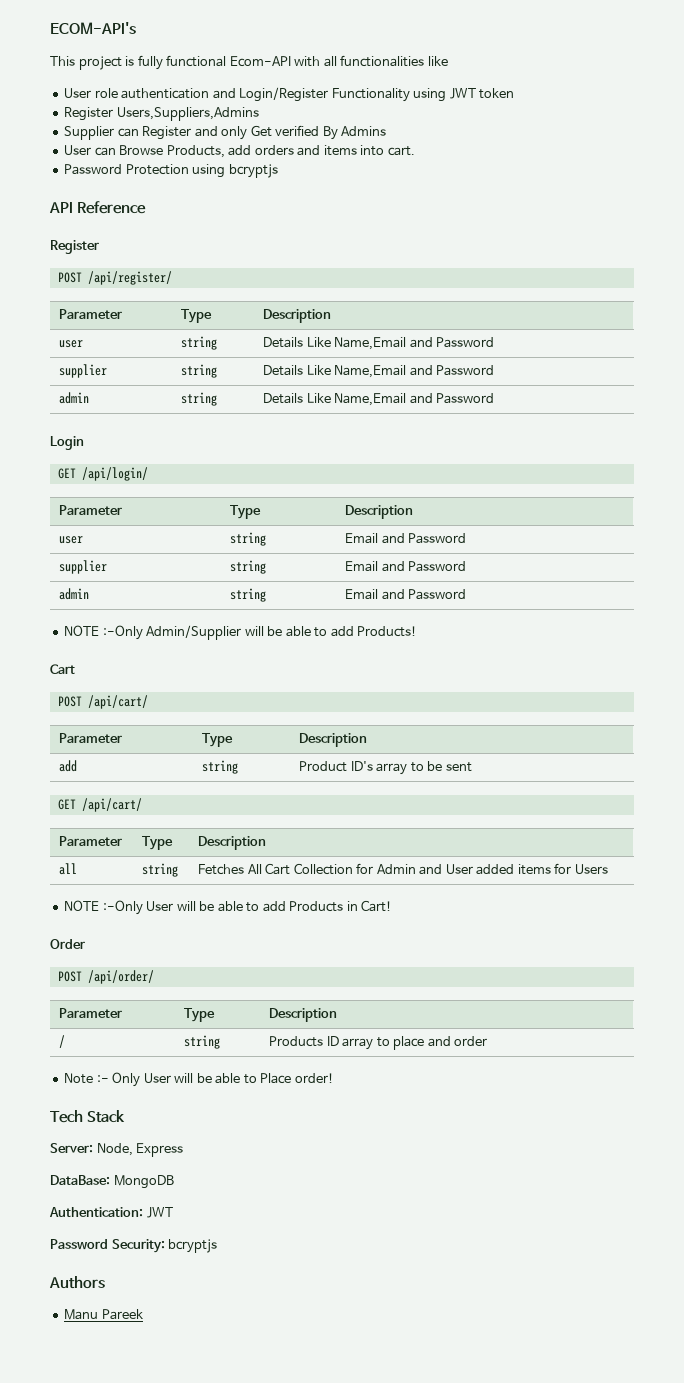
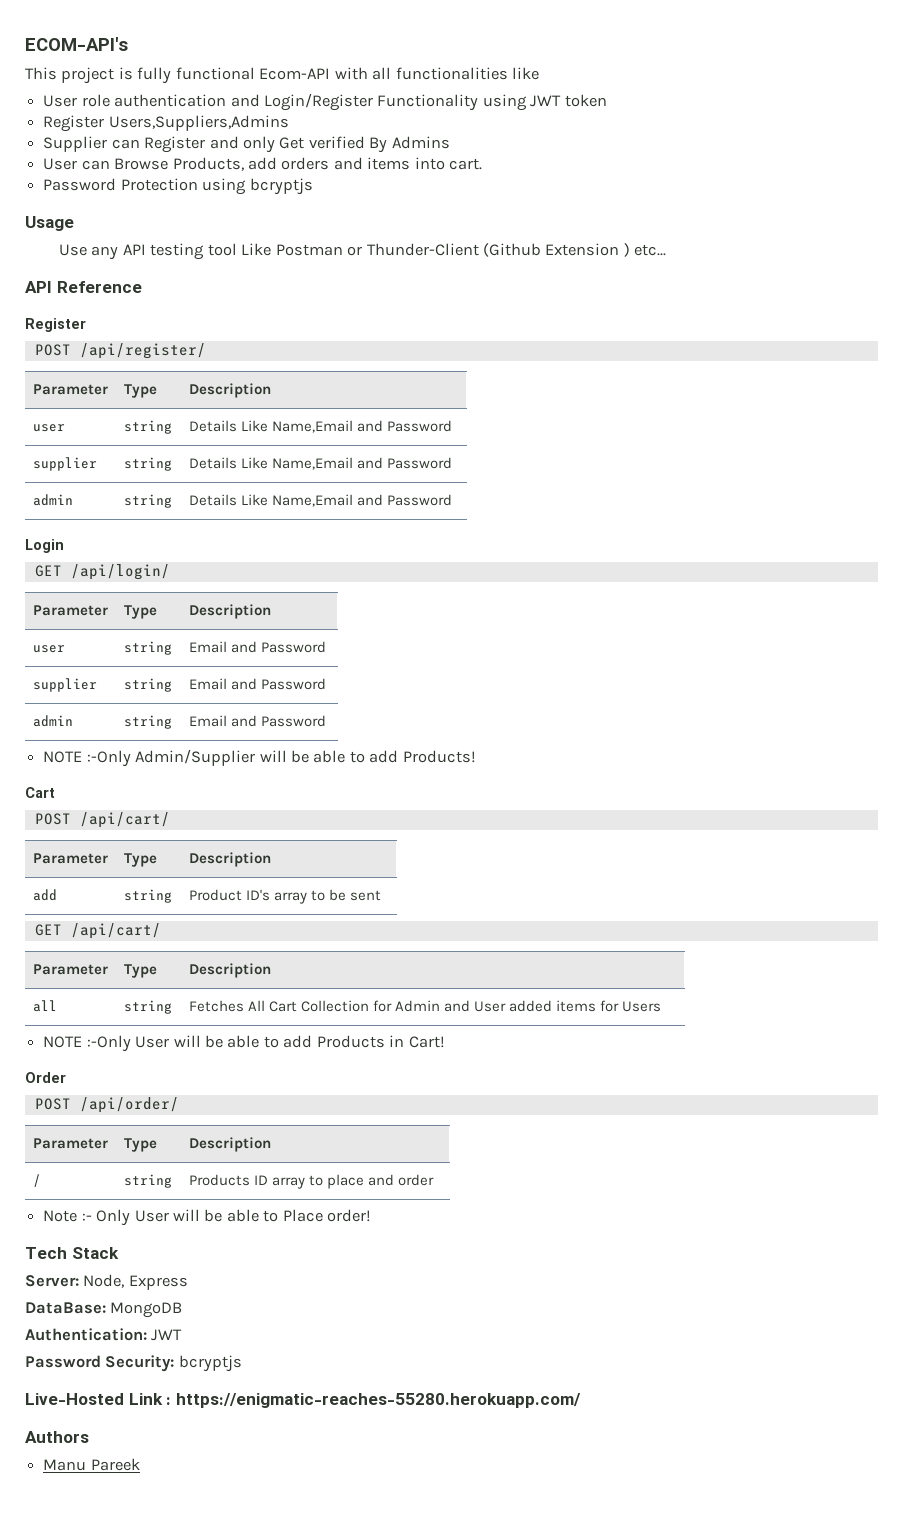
(278, 171) none -> [25,216,74,231] [58,243,667,260] // Usage // Use any API testing tool Like Postman or Thunder-Client (Github Extension ) etc...
(218, 1246) none -> [25,1393,581,1408] // Live-Hosted Link : https://enigmatic-reaches-55280.herokuapp.com/

